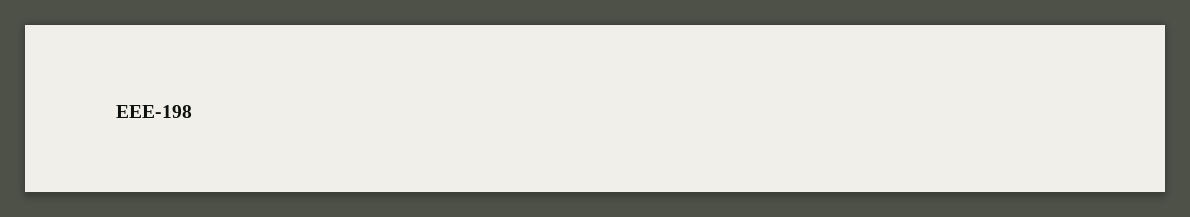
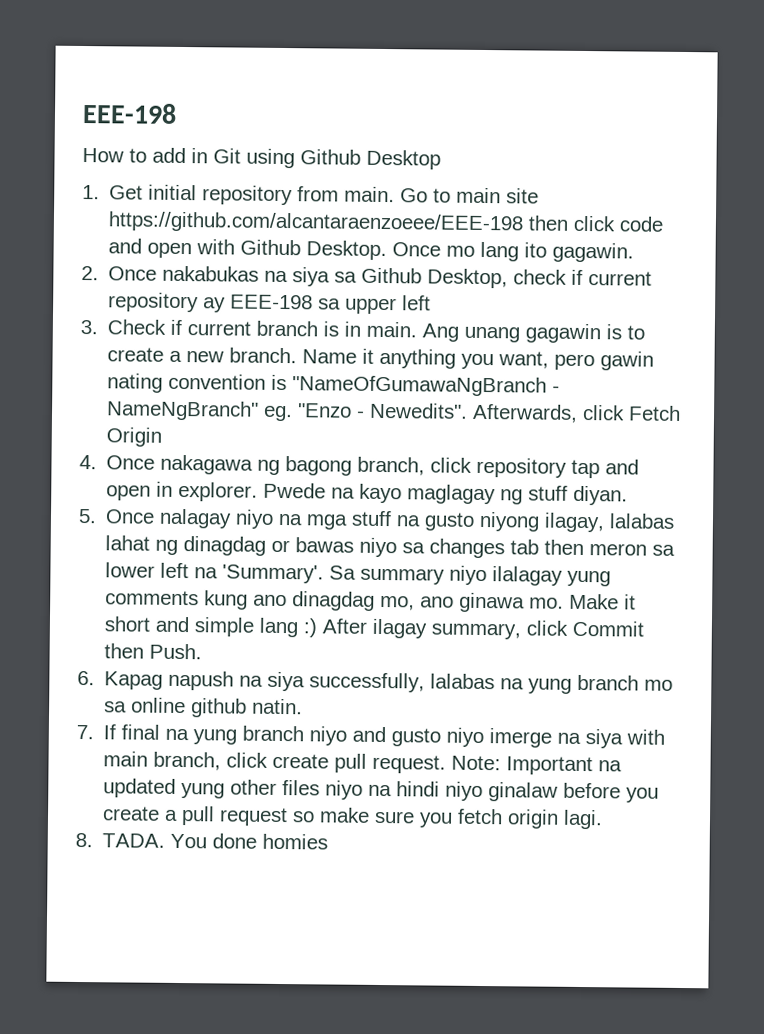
[116,105,192,118] EEE-198 -> [82,103,177,124] [82,147,441,170] [82,184,540,206] [108,211,665,235] [108,238,635,263] [81,265,653,289] [108,292,432,315] [80,319,646,344] [107,347,655,371] [107,373,561,397] [106,400,682,423] [106,427,163,447] [79,454,640,479] [106,481,629,506] [78,508,676,533] [105,535,676,559] [105,562,612,587] [105,590,637,613] [104,616,645,640] [104,643,203,660] [77,670,674,694] [104,697,304,718] [76,724,666,749] [103,751,623,776] [103,778,660,803] [102,806,604,830] [75,832,329,850] EEE-198 // How to add in Git using Github Desktop // 1. Get initial repository from main. Go to main site https://github.com/alcantaraenzoeee/EEE-198 then click code and open with Github Desktop. Once mo lang ito gagawin. // 2. Once nakabukas na siya sa Github Desktop, check if current repository ay EEE-198 sa upper left // 3. Check if current branch is in main. Ang unang gagawin is to create a new branch. Name it anything you want, pero gawin nating convention is "NameOfGumawaNgBranch - NameNgBranch" eg. "Enzo - Newedits". Afterwards, click Fetch Origin // 4. Once nakagawa ng bagong branch, click repository tap and open in explorer. Pwede na kayo maglagay ng stuff diyan. // 5. Once nalagay niyo na mga stuff na gusto niyong ilagay, lalabas lahat ng dinagdag or bawas niyo sa changes tab then meron sa lower left na 'Summary'. Sa summary niyo ilalagay yung comments kung ano dinagdag mo, ano ginawa mo. Make it short and simple lang :) After ilagay summary, click Commit then Push. // 6. Kapag napush na siya successfully, lalabas na yung branch mo sa online github natin. // 7. If final na yung branch niyo and gusto niyo imerge na siya with main branch, click create pull request. Note: Important na updated yung other files niyo na hindi niyo ginalaw before you create a pull request so make sure you fetch origin lagi. // 8. TADA. You done homies

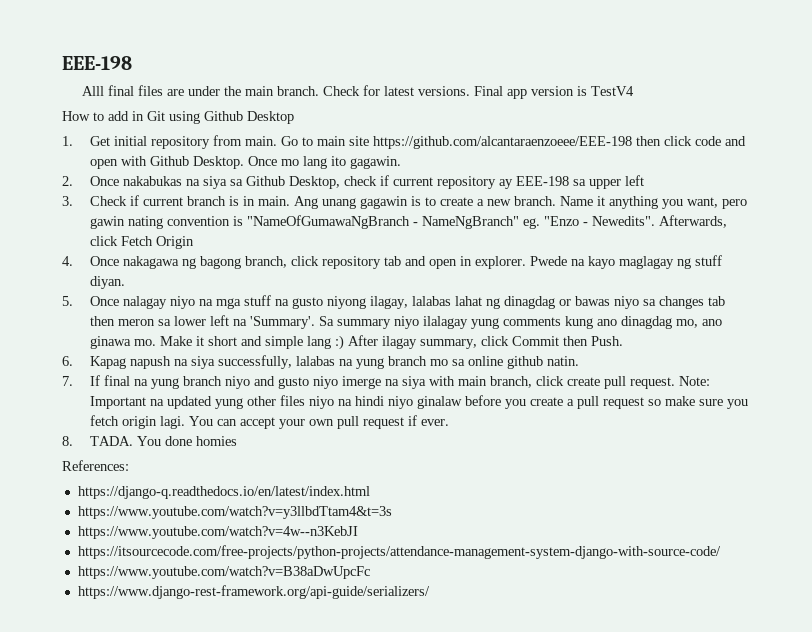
[82,103,177,124] EEE-198 -> [62,56,132,70] [81,85,634,99] EEE-198 // Alll final files are under the main branch. Check for latest versions. Final app version is TestV4
[571,459,601,479] tap -> [384,256,402,266] tab
(604, 819) none -> [189,415,450,429] You can accept your own pull request if ever.
(329, 841) none -> [62,460,129,471] [77,486,370,499] [77,506,392,519] [77,526,358,539] [77,545,721,559] [77,566,370,579] [77,585,430,599] // References: // https://django-q.readthedocs.io/en/latest/index.html // https://www.youtube.com/watch?v=y3llbdTtam4&t=3s // https://www.youtube.com/watch?v=4w--n3KebJI // https://itsourcecode.com/free-projects/python-projects/attendance-management-system-django-with-source-code/ // https://www.youtube.com/watch?v=B38aDwUpcFc // https://www.django-rest-framework.org/api-guide/serializers/

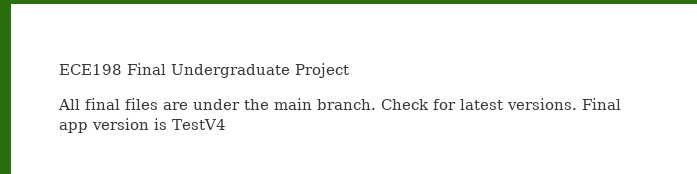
[62,56,132,70] [81,86,104,96] EEE-198 // Alll -> [59,63,349,78] [58,99,80,110] ECE198 Final Undergraduate Project // All
[62,111,294,124] [62,135,747,149] [90,156,402,169] [62,175,645,189] [62,195,748,209] [90,215,728,229] [90,236,195,249] [62,255,723,269] [90,276,126,289] [62,295,726,309] [90,315,723,329] [90,335,624,350] [62,355,580,369] [62,375,711,389] [90,395,749,409] [90,415,450,429] [62,436,238,446] [62,460,129,471] [77,486,370,499] [77,506,392,519] [77,526,358,539] [77,545,721,559] [77,566,370,579] [77,585,430,599] // How to add in Git using Github Desktop // 1. Get initial repository from main. Go to main site https://github.com/alcantaraenzoeee/EEE-198 then click code and open with Github Desktop. Once mo lang ito gagawin. // 2. Once nakabukas na siya sa Github Desktop, check if current repository ay EEE-198 sa upper left // 3. Check if current branch is in main. Ang unang gagawin is to create a new branch. Name it anything you want, pero gawin nating convention is "NameOfGumawaNgBranch - NameNgBranch" eg. "Enzo - Newedits". Afterwards, click Fetch Origin // 4. Once nakagawa ng bagong branch, click repository tab and open in explorer. Pwede na kayo maglagay ng stuff diyan. // 5. Once nalagay niyo na mga stuff na gusto niyong ilagay, lalabas lahat ng dinagdag or bawas niyo sa changes tab then meron sa lower left na 'Summary'. Sa summary niyo ilalagay yung comments kung ano dinagdag mo, ano ginawa mo. Make it short and simple lang :) After ilagay summary, click Commit then Push. // 6. Kapag napush na siya successfully, lalabas na yung branch mo sa online github natin. // 7. If final na yung branch niyo and gusto niyo imerge na siya with main branch, click create pull request. Note: Important na updated yung other files niyo na hindi niyo ginalaw before you create a pull request so make sure you fetch origin lagi. You can accept your own pull request if ever. // 8. TADA. You done homies // References: // https://django-q.readthedocs.io/en/latest/index.html // https://www.youtube.com/watch?v=y3llbdTtam4&t=3s // https://www.youtube.com/watch?v=4w--n3KebJI // https://itsourcecode.com/free-projects/python-projects/attendance-management-system-django-with-source-code/ // https://www.youtube.com/watch?v=B38aDwUpcFc // https://www.django-rest-framework.org/api-guide/serializers/ -> (226, 124) none

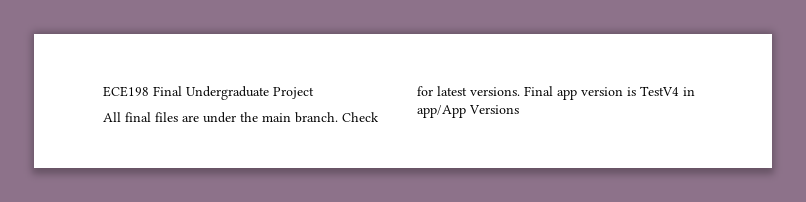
(226, 124) none -> [683,87,695,96] [417,105,519,118] in app/App Versions

